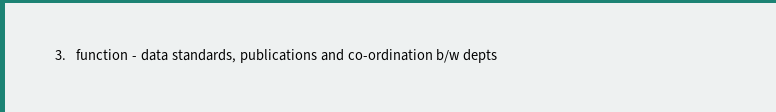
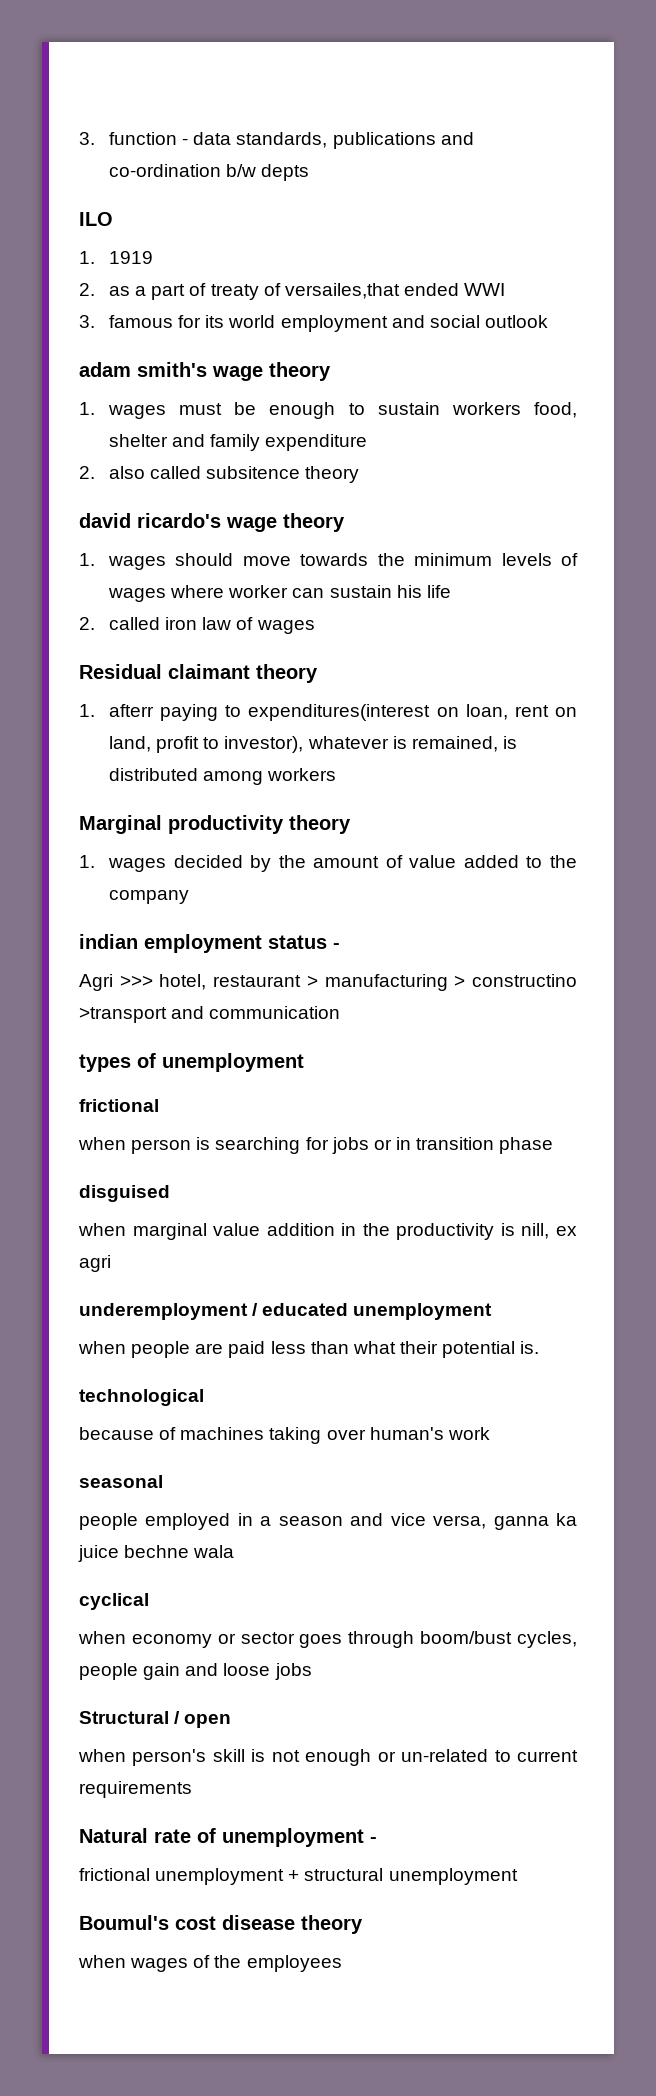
(498, 56) none -> [79,212,113,226] [79,251,153,264] [79,283,506,300] [79,315,548,332] [79,362,331,381] [79,402,578,419] [108,434,368,451] [79,466,360,483] [79,513,345,532] [79,553,578,570] [107,585,451,602] [79,617,315,634] [79,664,318,683] [79,704,577,721] [108,736,517,753] [108,768,337,785] [79,815,351,834] [79,855,577,872] [108,890,189,904] [79,934,340,953] [79,974,577,991] [79,1006,341,1023] [79,1053,304,1072] [79,1099,159,1112] [78,1137,554,1154] [79,1185,170,1202] [78,1223,577,1240] [79,1255,111,1272] [79,1303,493,1320] [78,1341,540,1358] [79,1389,204,1406] [79,1427,490,1444] [79,1475,163,1488] [79,1513,578,1530] [78,1545,235,1562] [79,1593,149,1610] [78,1631,578,1648] [79,1663,312,1680] [79,1711,232,1728] [78,1749,579,1766] [79,1781,192,1798] [79,1828,377,1847] [79,1868,518,1885] [79,1915,363,1934] [78,1955,342,1972] // ILO // 1. 1919 // 2. as a part of treaty of versailes,that ended WWI // 3. famous for its world employment and social outlook // adam smith's wage theory // 1. wages must be enough to sustain workers food, shelter and family expenditure // 2. also called subsitence theory // david ricardo's wage theory // 1. wages should move towards the minimum levels of wages where worker can sustain his life // 2. called iron law of wages // Residual claimant theory // 1. afterr paying to expenditures(interest on loan, rent on land, profit to investor), whatever is remained, is distributed among workers // Marginal productivity theory // 1. wages decided by the amount of value added to the company // indian employment status - // Agri >>> hotel, restaurant > manufacturing > constructino >transport and communication // types of unemployment // frictional // when person is searching for jobs or in transition phase // disguised // when marginal value addition in the productivity is nill, ex agri // underemployment / educated unemployment // when people are paid less than what their potential is. // technological // because of machines taking over human's work // seasonal // people employed in a season and vice versa, ganna ka juice bechne wala // cyclical // when economy or sector goes through boom/bust cycles, people gain and loose jobs // Structural / open // when person's skill is not enough or un-related to current requirements // Natural rate of unemployment - // frictional unemployment + structural unemployment // Boumul's cost disease theory // when wages of the employees

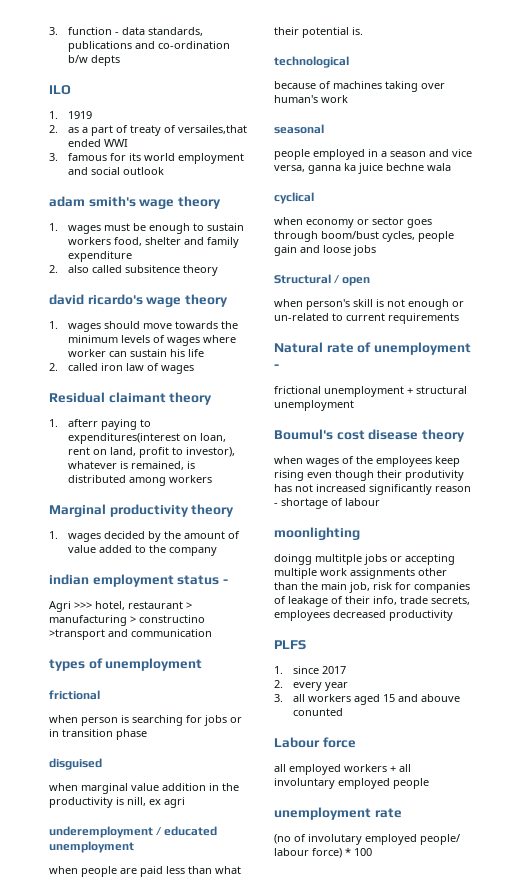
(342, 1963) none -> [435,456,460,467] [274,470,464,481] [274,484,471,495] [274,498,380,509] [274,527,360,540] [274,554,455,565] [274,568,447,579] [274,582,470,593] [274,596,470,607] [274,610,453,621] [274,640,306,650] [274,666,347,674] [274,680,349,691] [274,694,461,705] [293,708,344,716] [274,737,356,748] [274,764,411,775] [274,778,429,789] [274,807,402,820] [274,834,460,845] [274,848,372,858] keep rising even though their produtivity has not increased significantly reason - shortage of labour // moonlighting // doingg multitple jobs or accepting multiple work assignments other than the main job, risk for companies of leakage of their info, trade secrets, employees decreased productivity // PLFS // 1. since 2017 // 2. every year // 3. all workers aged 15 and abouve conunted // Labour force // all employed workers + all involuntary employed people // unemployment rate // (no of involutary employed people/ labour force) * 100

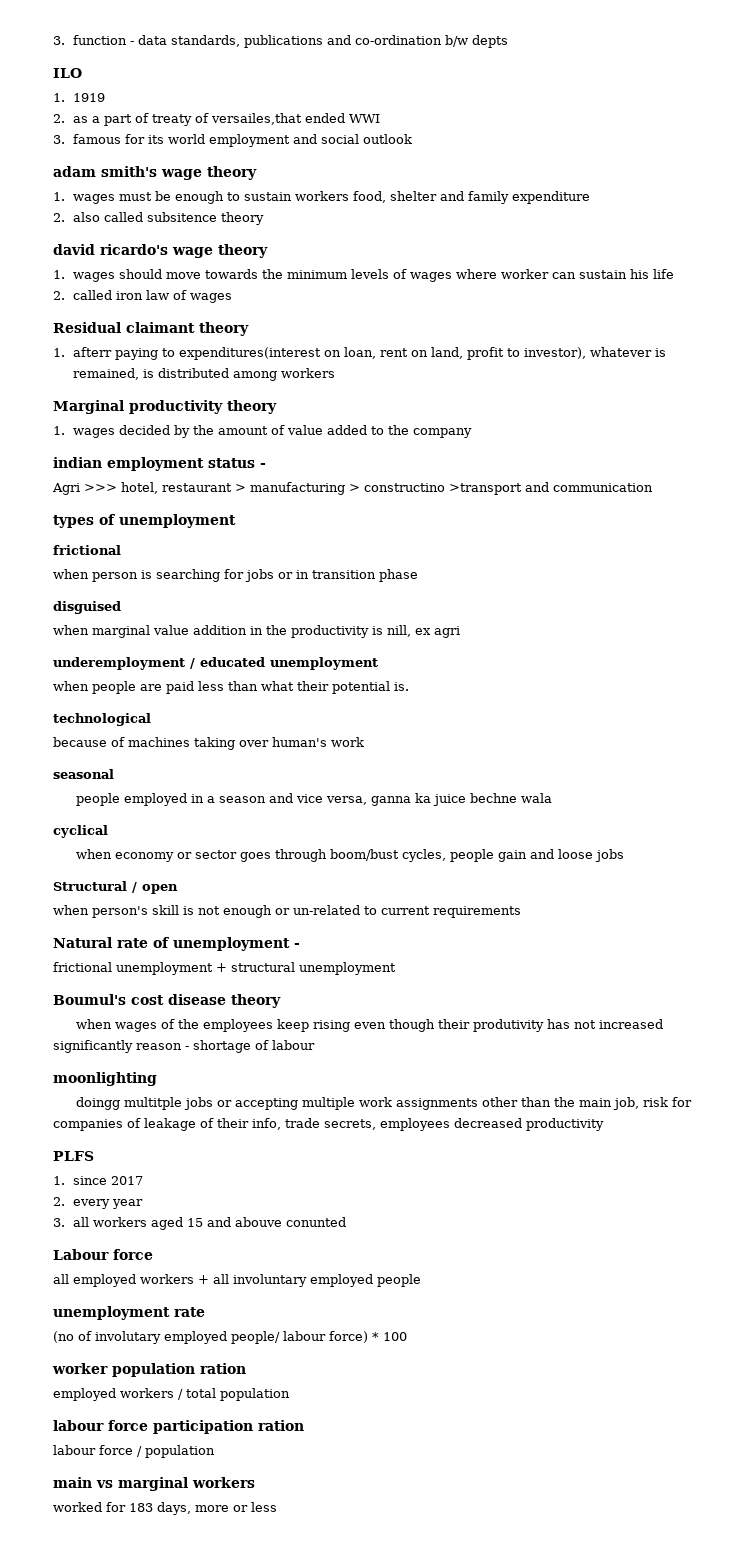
(372, 852) none -> [52,1363,246,1377] [53,1388,290,1401] [53,1420,304,1434] [53,1445,215,1458] [53,1477,255,1491] [53,1502,277,1515] // worker population ration // employed workers / total population // labour force participation ration // labour force / population // main vs marginal workers // worked for 183 days, more or less

